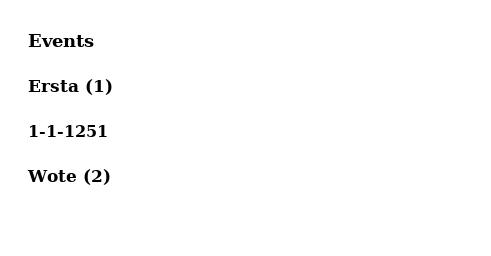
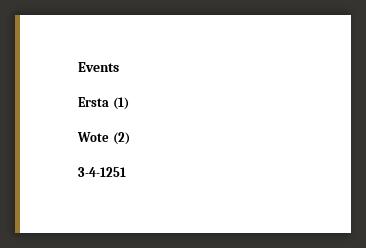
[28,125,108,137] // 1-1-1251 -> (129, 103) none
(111, 177) none -> [78,167,126,177] // 3-4-1251

